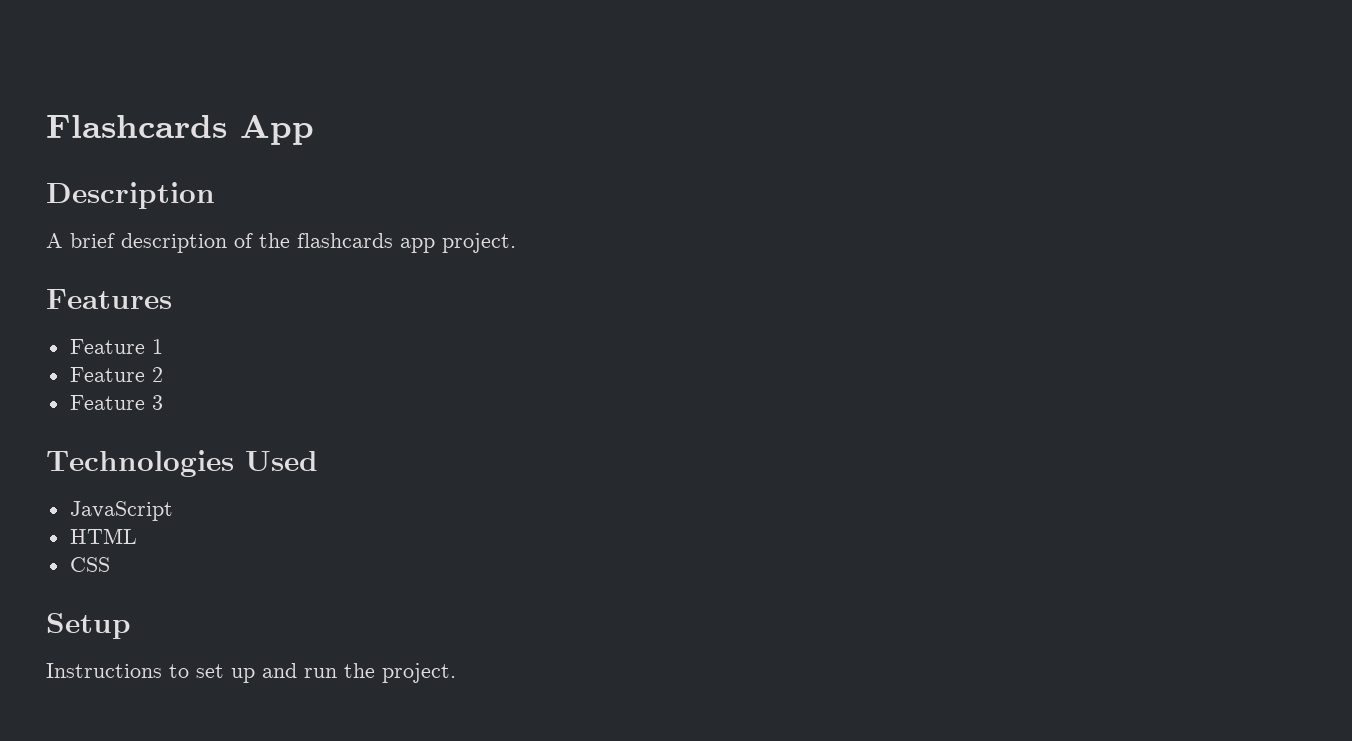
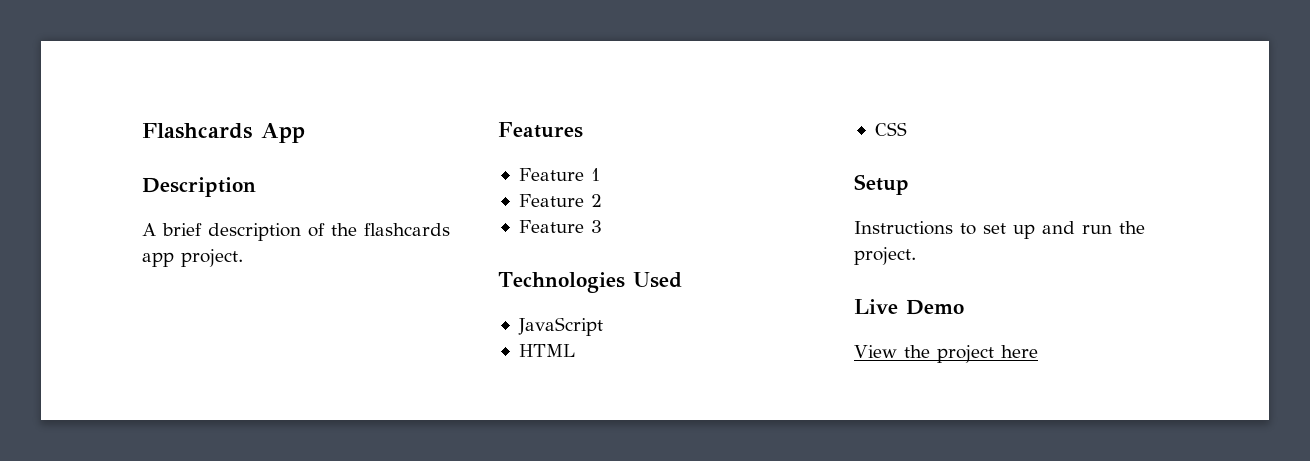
(456, 673) none -> [854,299,964,315] [854,345,1038,363] // Live Demo // View the project here

